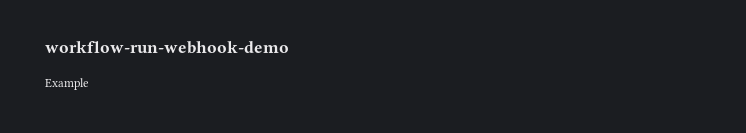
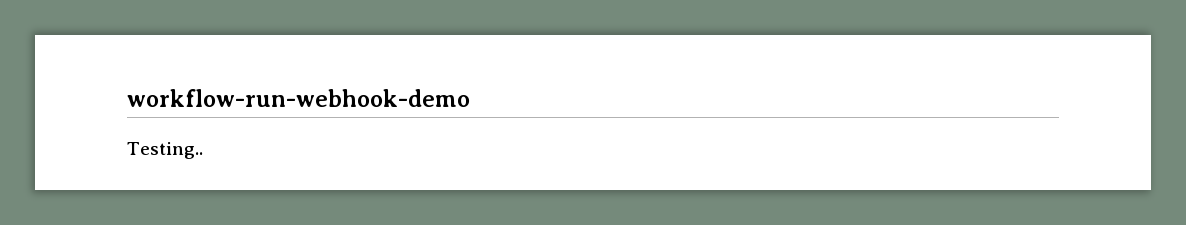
[45,78,89,90] Example -> [127,142,203,159] Testing..

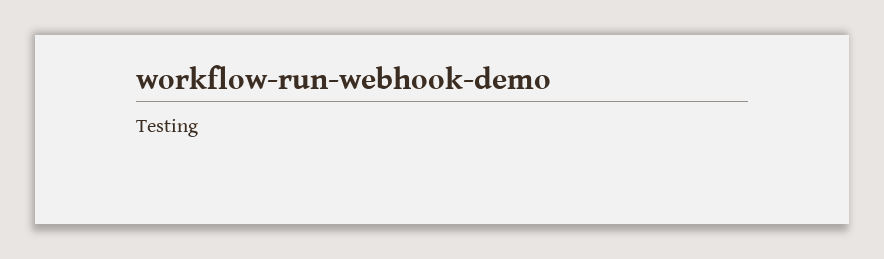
[127,142,203,159] Testing.. -> [136,119,198,137] Testing

